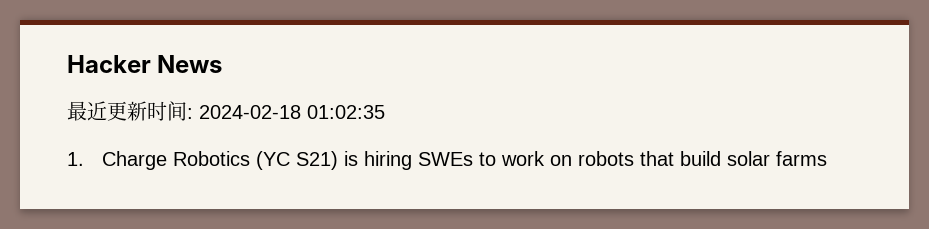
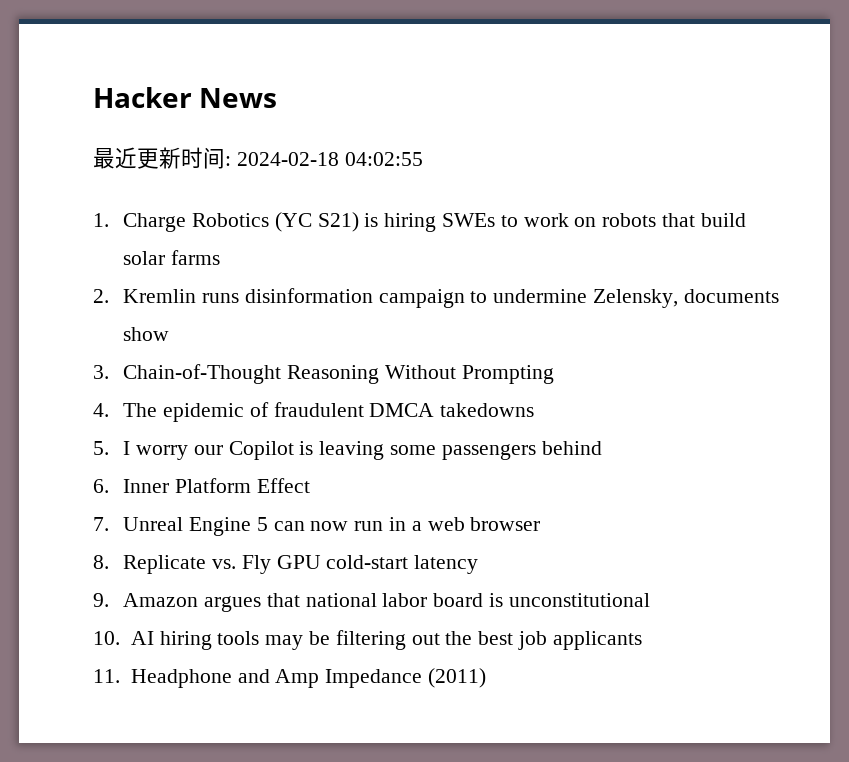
[307,105,385,119] 01:02:35 -> [344,152,423,166] 04:02:55
(827, 158) none -> [93,288,779,308] [123,327,170,341] [93,364,554,384] [93,402,535,422] [93,441,602,460] [93,478,310,493] [93,517,541,536] [93,555,479,574] [93,593,650,612] [93,630,642,650] [93,668,486,688] // 2. Kremlin runs disinformation campaign to undermine Zelensky, documents show // 3. Chain-of-Thought Reasoning Without Prompting // 4. The epidemic of fraudulent DMCA takedowns // 5. I worry our Copilot is leaving some passengers behind // 6. Inner Platform Effect // 7. Unreal Engine 5 can now run in a web browser // 8. Replicate vs. Fly GPU cold-start latency // 9. Amazon argues that national labor board is unconstitutional // 10. AI hiring tools may be filtering out the best job applicants // 11. Headphone and Amp Impedance (2011)

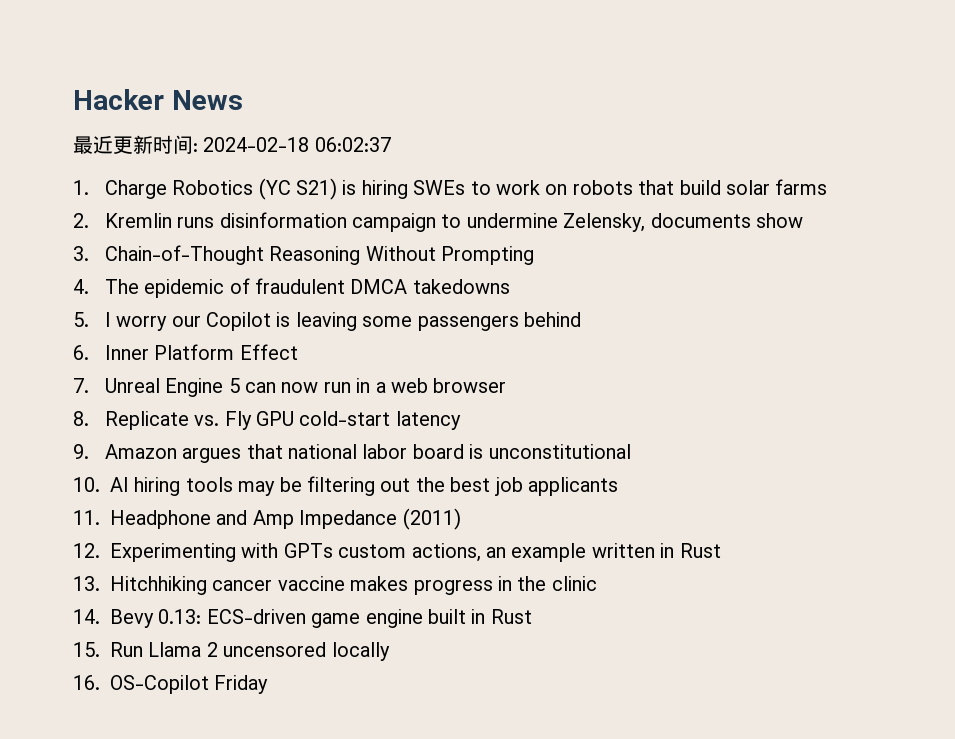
[344,152,423,166] 04:02:55 -> [314,137,391,152] 06:02:37
(486, 678) none -> [73,543,721,562] [73,576,597,595] [73,609,532,628] [73,642,390,661] [73,675,269,694] // 12. Experimenting with GPTs custom actions, an example written in Rust // 13. Hitchhiking cancer vaccine makes progress in the clinic // 14. Bevy 0.13: ECS-driven game engine built in Rust // 15. Run Llama 2 uncensored locally // 16. OS-Copilot Friday

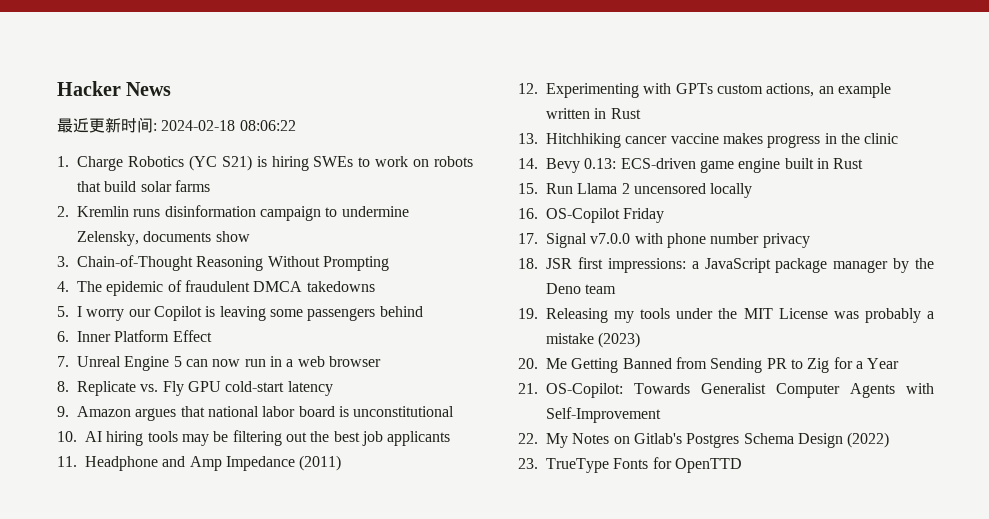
[314,137,391,152] 06:02:37 -> [239,120,296,131] 08:06:22
(269, 684) none -> [518,233,810,248] [518,257,934,273] [546,283,617,294] [518,308,934,323] [546,332,641,348] [518,357,900,373] [518,383,934,398] [546,407,661,423] [518,432,890,448] [518,457,742,473] // 17. Signal v7.0.0 with phone number privacy // 18. JSR first impressions: a JavaScript package manager by the Deno team // 19. Releasing my tools under the MIT License was probably a mistake (2023) // 20. Me Getting Banned from Sending PR to Zig for a Year // 21. OS-Copilot: Towards Generalist Computer Agents with Self-Improvement // 22. My Notes on Gitlab's Postgres Schema Design (2022) // 23. TrueType Fonts for OpenTTD

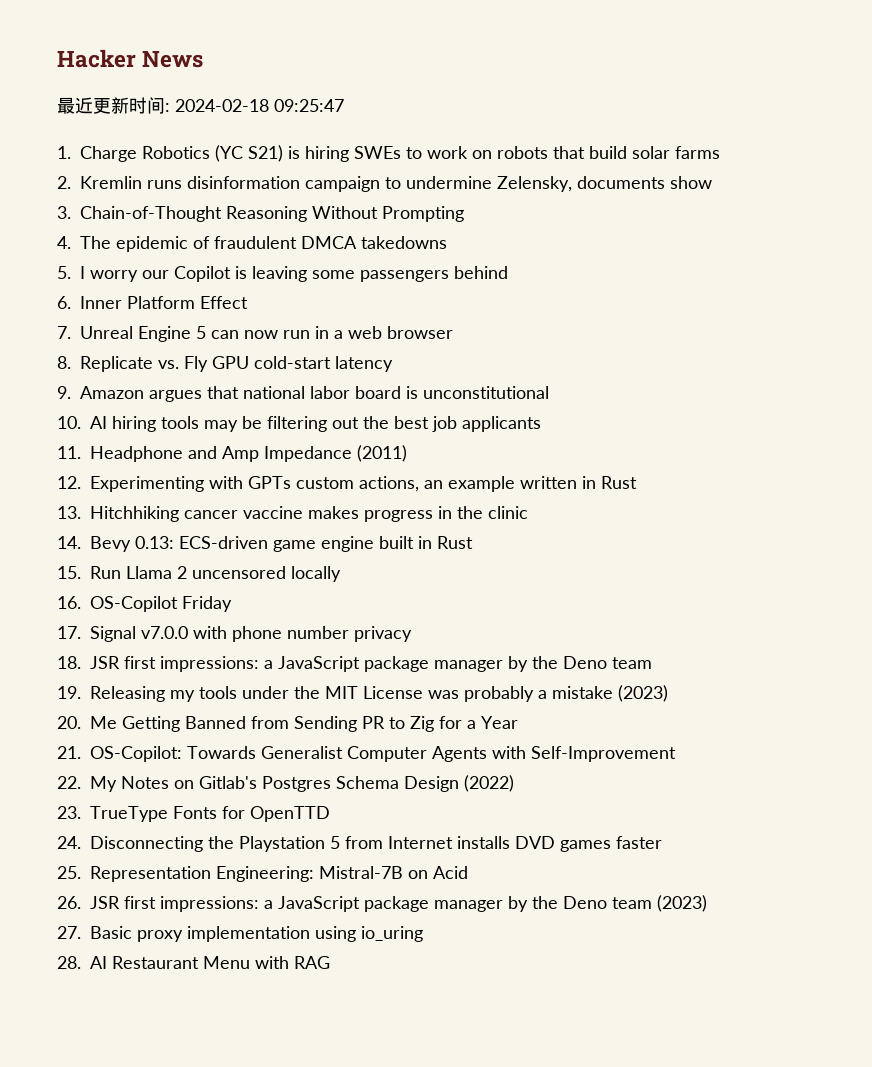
[239,120,296,131] 08:06:22 -> [274,99,344,112] 09:25:47
(742, 465) none -> [57,836,662,852] [57,866,468,882] [57,895,707,912] [57,926,423,942] [57,956,330,969] // 24. Disconnecting the Playstation 5 from Internet installs DVD games faster // 25. Representation Engineering: Mistral-7B on Acid // 26. JSR first impressions: a JavaScript package manager by the Deno team (2023) // 27. Basic proxy implementation using io_uring // 28. AI Restaurant Menu with RAG

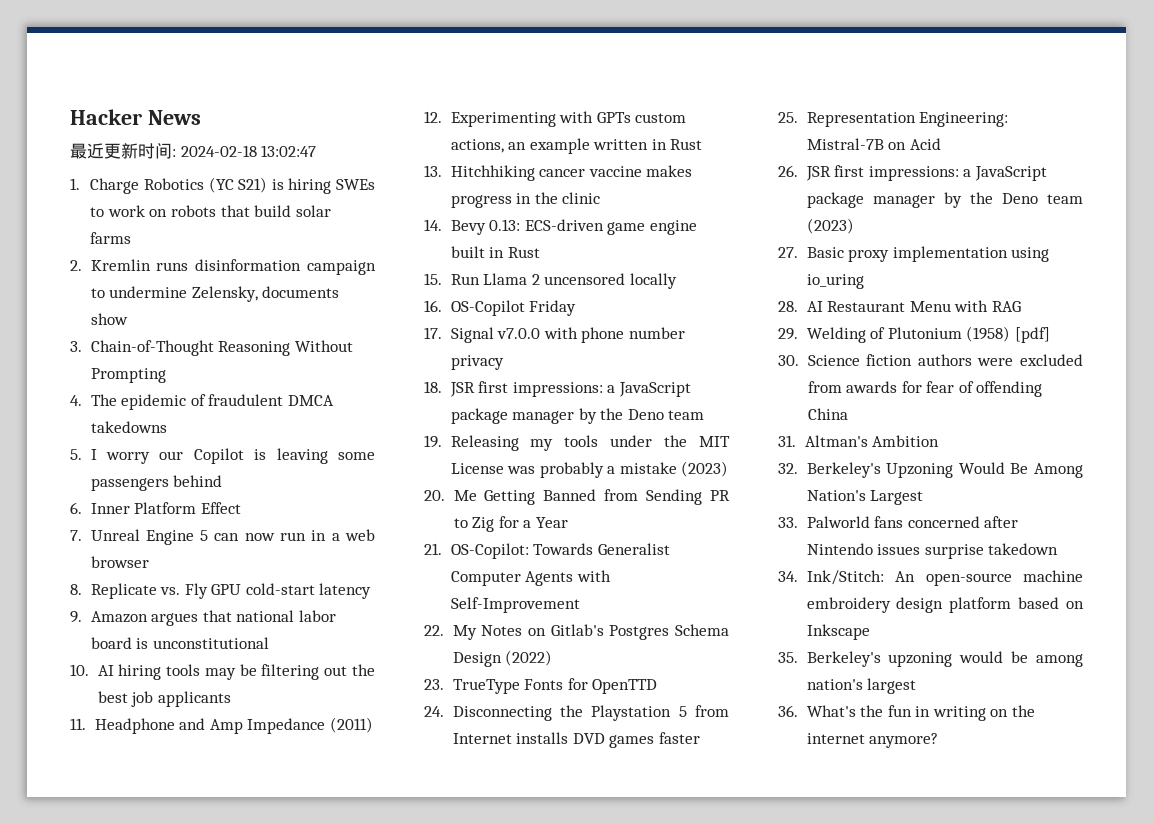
[274,99,344,112] 09:25:47 -> [261,145,317,157] 13:02:47
(330, 962) none -> [778,326,1050,343] [778,354,1083,366] [807,381,1043,397] [807,408,848,420] [778,435,940,447] [778,462,1083,478] [806,490,924,505] [778,516,1019,528] [806,543,1059,559] [778,570,1083,586] [806,597,1084,613] [806,624,870,640] [778,651,1083,667] [806,678,917,694] [778,705,1036,721] [806,733,939,748] // 29. Welding of Plutonium (1958) [pdf] // 30. Science fiction authors were excluded from awards for fear of offending China // 31. Altman's Ambition // 32. Berkeley's Upzoning Would Be Among Nation's Largest // 33. Palworld fans concerned after Nintendo issues surprise takedown // 34. Ink/Stitch: An open-source machine embroidery design platform based on Inkscape // 35. Berkeley's upzoning would be among nation's largest // 36. What's the fun in writing on the internet anymore?

